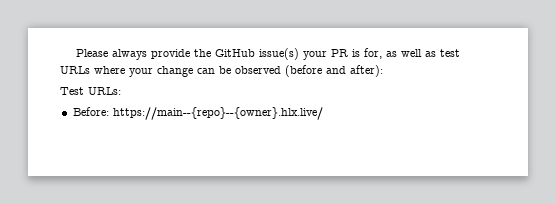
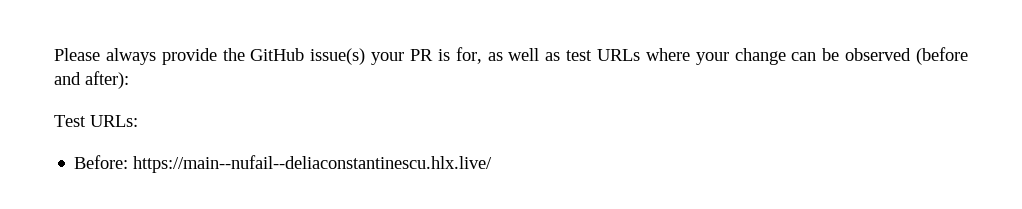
[112,107,323,120] https://main--{repo}--{owner}.hlx.live/ -> [133,155,493,173] https://main--nufail--deliaconstantinescu.hlx.live/

